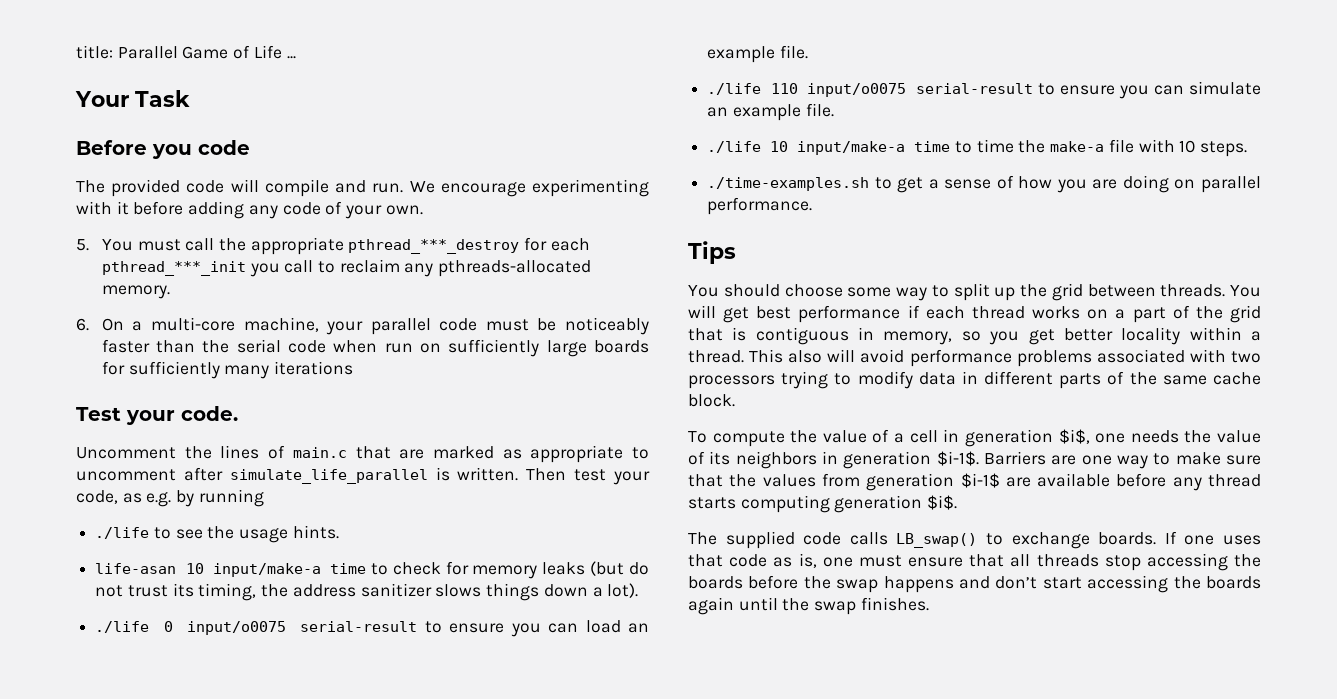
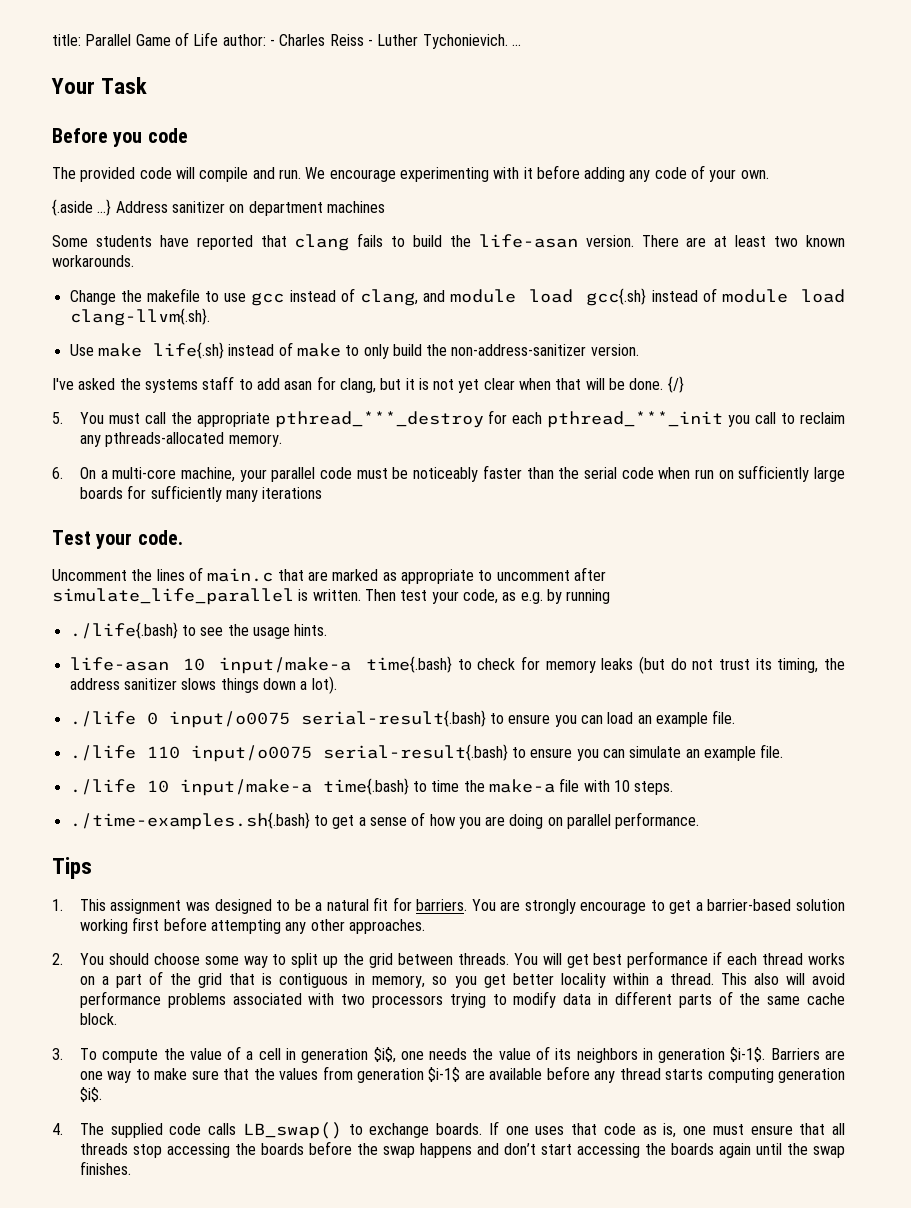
(282, 52) none -> [222,34,508,49] author: - Charles Reiss - Luther Tychonievich.
(423, 210) none -> [52,199,385,216] [52,233,845,251] [52,255,134,267] [69,288,845,306] [69,308,210,326] [69,342,639,359] [52,376,684,393] // {.aside ...} Address sanitizer on department machines // Some students have reported that clang fails to build the life-asan version. There are at least two known workarounds. // Change the makefile to use gcc instead of clang, and module load gcc{.sh} instead of module load clang-llvm{.sh}. // Use make life{.sh} instead of make to only build the non-address-sanitizer version. // I've asked the systems staff to add asan for clang, but it is not yet clear when that will be done. {/}
[95,527,150,539] ./life -> [69,622,178,639] ./life{.bash}
[330,563,367,574] time -> [365,656,452,673] time{.bash}
[300,621,418,632] serial-result -> [300,710,486,727] serial-result{.bash}
[915,83,1033,94] serial-result -> [322,744,508,761] serial-result{.bash}
[914,141,951,152] time -> [322,778,409,795] time{.bash}
[707,177,870,191] ./time-examples.sh -> [69,812,310,830] ./time-examples.sh{.bash}
(736, 252) none -> [52,897,845,914] [79,917,425,934] [52,953,63,965] 1. This assignment was designed to be a natural fit for barriers. You are strongly encourage to get a barrier-based solution working first before attempting any other approaches. // 2.
(735, 400) none -> [52,1048,63,1060] 3.
(958, 502) none -> [52,1123,63,1135] 4.

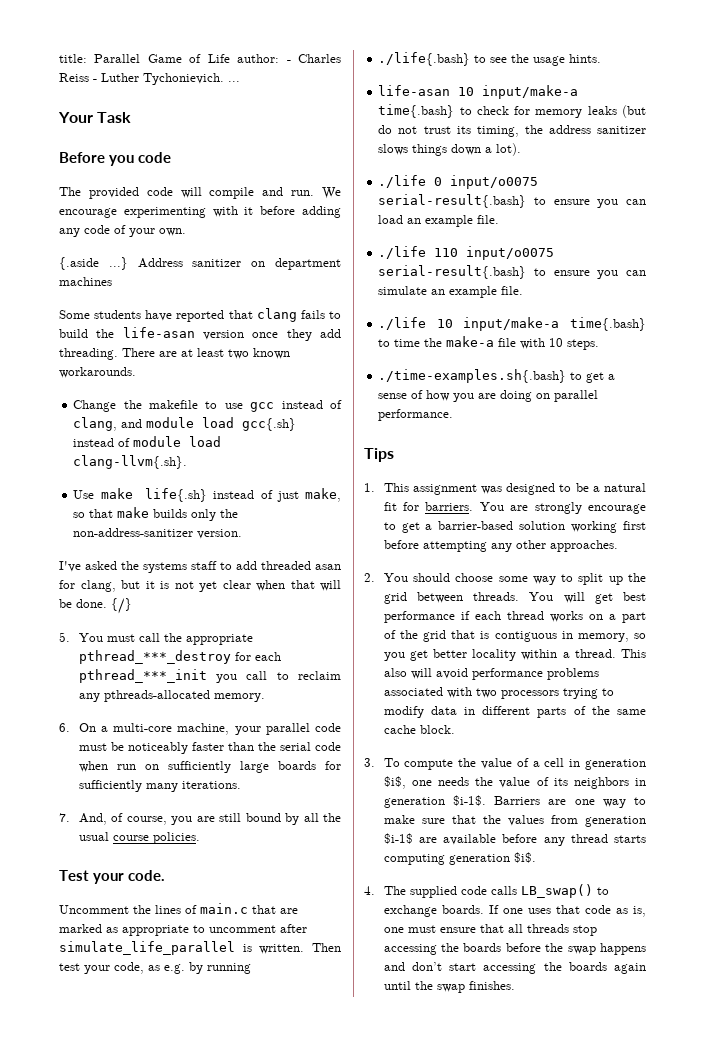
[585,235,634,247] version. -> [203,329,341,341] [59,348,118,360] version once they add threading.
[296,343,422,359] make to only build -> [276,488,341,502] [73,507,217,521] just make, so that make builds only
(280, 384) none -> [261,561,311,570] threaded
[262,487,323,499] iterations -> [181,781,241,789] [59,813,342,825] [78,832,200,844] iterations. // 7. And, of course, you are still bound by all the usual course policies.

